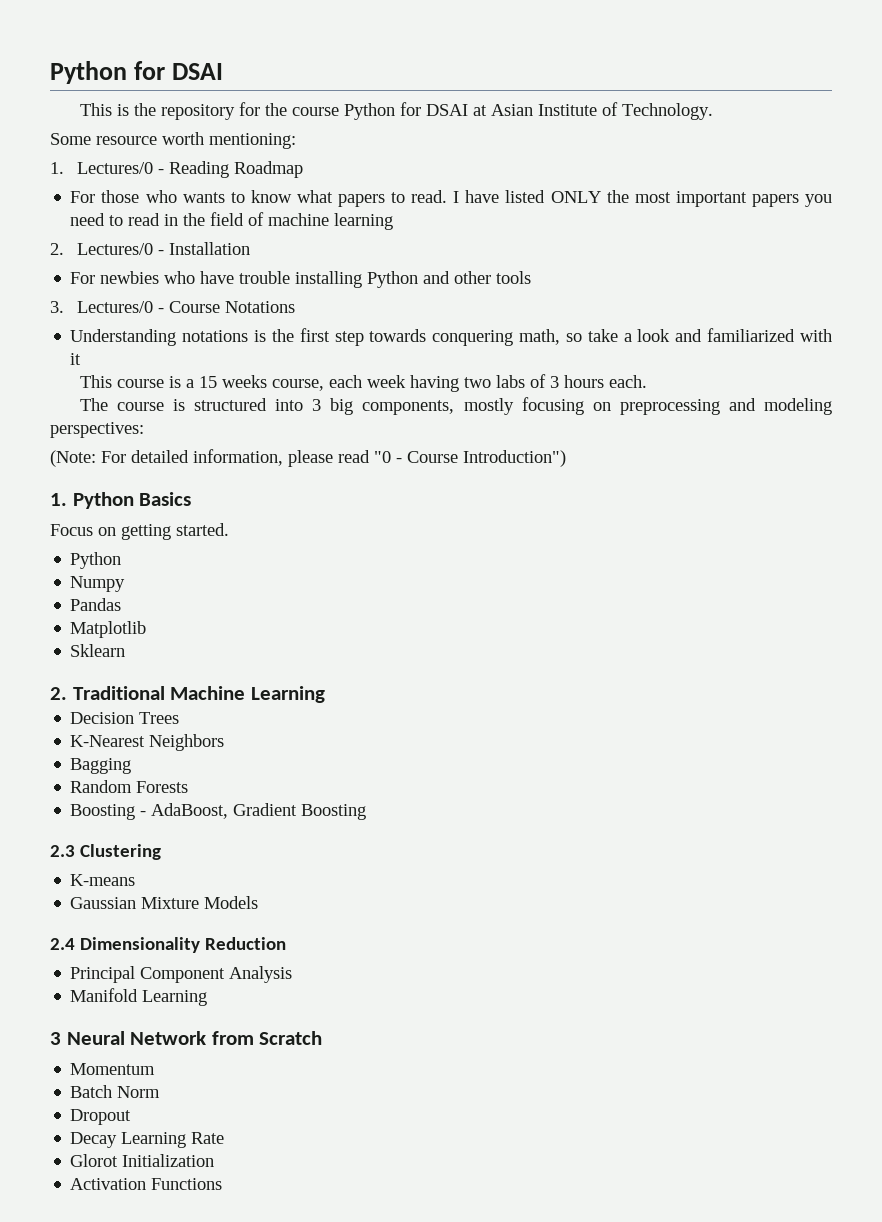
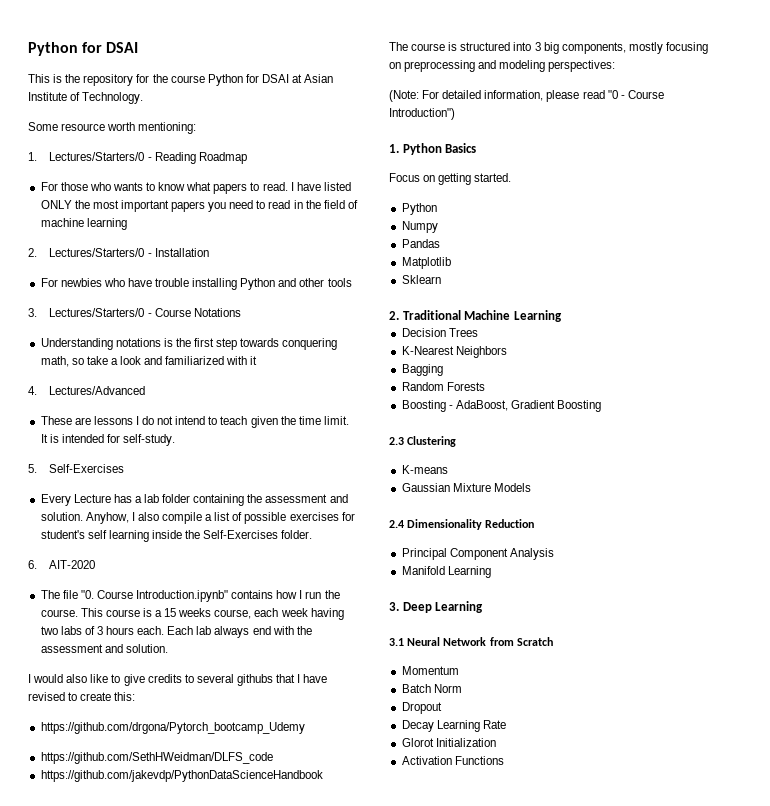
[77,162,154,174] Lectures/0 -> [49,152,145,161] Lectures/Starters/0
[77,243,154,255] Lectures/0 -> [49,248,145,257] Lectures/Starters/0
[77,301,154,313] Lectures/0 -> [49,308,145,317] Lectures/Starters/0
(82, 359) none -> [28,386,146,395] [40,416,349,428] [40,434,176,446] [28,464,125,473] [40,494,348,506] [40,512,355,524] [40,530,313,542] [28,560,96,569] [40,590,340,602] [40,609,78,617] 4. Lectures/Advanced // These are lessons I do not intend to teach given the time limit. It is intended for self-study. // 5. Self-Exercises // Every Lecture has a lab folder containing the assessment and solution. Anyhow, I also compile a list of possible exercises for student's self learning inside the Self-Exercises folder. // 6. AIT-2020 // The file "0. Course Introduction.ipynb" contains how I run the course.
(647, 381) none -> [167,626,312,638] [40,644,168,653] [28,674,328,686] [28,692,136,701] [40,722,305,734] [40,752,273,764] [40,770,323,782] Each lab always end with the assessment and solution. // I would also like to give credits to several githubs that I have revised to create this: // https://github.com/drgona/Pytorch_bootcamp_Udemy // https://github.com/SethHWeidman/DLFS_code // https://github.com/jakevdp/PythonDataScienceHandbook
[50,1032,61,1045] 3 -> [389,601,484,613] [389,638,404,646] 3. Deep Learning // 3.1

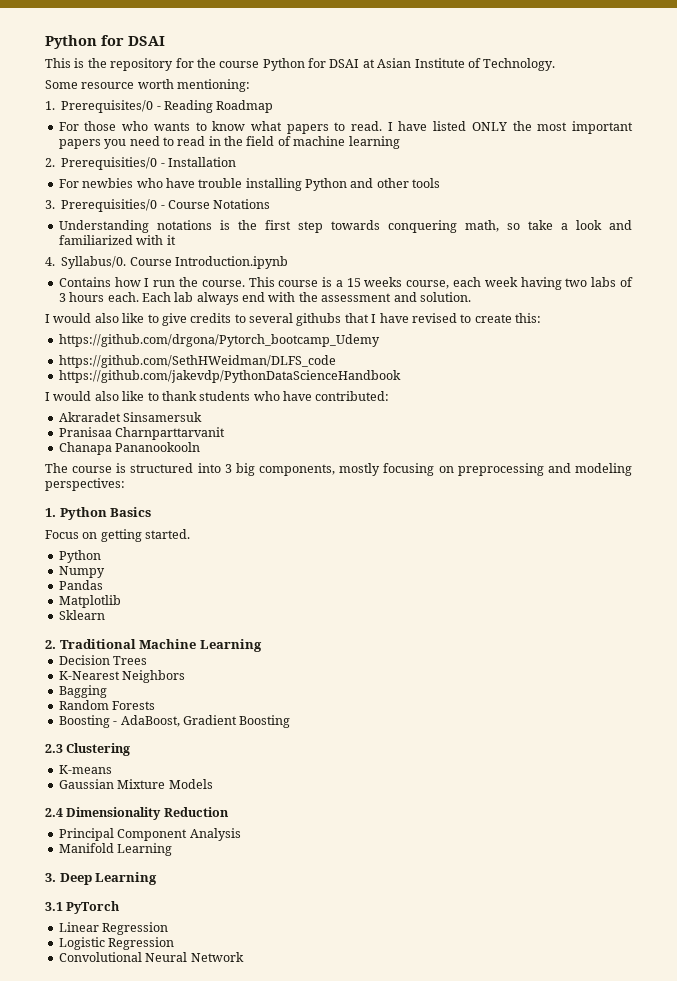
[49,152,145,161] Lectures/Starters/0 -> [61,100,154,113] Prerequisites/0
[49,248,145,257] Lectures/Starters/0 -> [61,157,158,170] Prerequisities/0
[49,308,145,317] Lectures/Starters/0 -> [61,199,158,212] Prerequisities/0
[49,386,146,395] [40,416,349,428] [40,434,176,446] [28,464,125,473] [40,494,348,506] [40,512,355,524] [40,530,313,542] [28,560,96,569] [40,590,274,602] Lectures/Advanced // These are lessons I do not intend to teach given the time limit. It is intended for self-study. // 5. Self-Exercises // Every Lecture has a lab folder containing the assessment and solution. Anyhow, I also compile a list of possible exercises for student's self learning inside the Self-Exercises folder. // 6. AIT-2020 // The file "0. Course Introduction.ipynb" contains -> [61,256,288,269] [58,277,111,287] Syllabus/0. Course Introduction.ipynb // Contains
(323, 776) none -> [45,391,390,401] [58,412,203,422] [58,427,226,440] [58,442,201,455] // I would also like to thank students who have contributed: // Akraradet Sinsamersuk // Pranisaa Charnparttarvanit // Chanapa Pananookooln
[389,90,664,102] [389,108,455,120] // (Note: For detailed information, please read "0 - Course Introduction") -> (125, 484) none
[407,637,553,646] [401,666,459,675] [401,684,462,693] [401,702,442,714] [401,720,506,732] [401,738,496,747] [401,756,504,765] Neural Network from Scratch // Momentum // Batch Norm // Dropout // Decay Learning Rate // Glorot Initialization // Activation Functions -> [66,901,121,914] [58,922,169,935] [58,937,175,950] [58,952,244,962] PyTorch // Linear Regression // Logistic Regression // Convolutional Neural Network

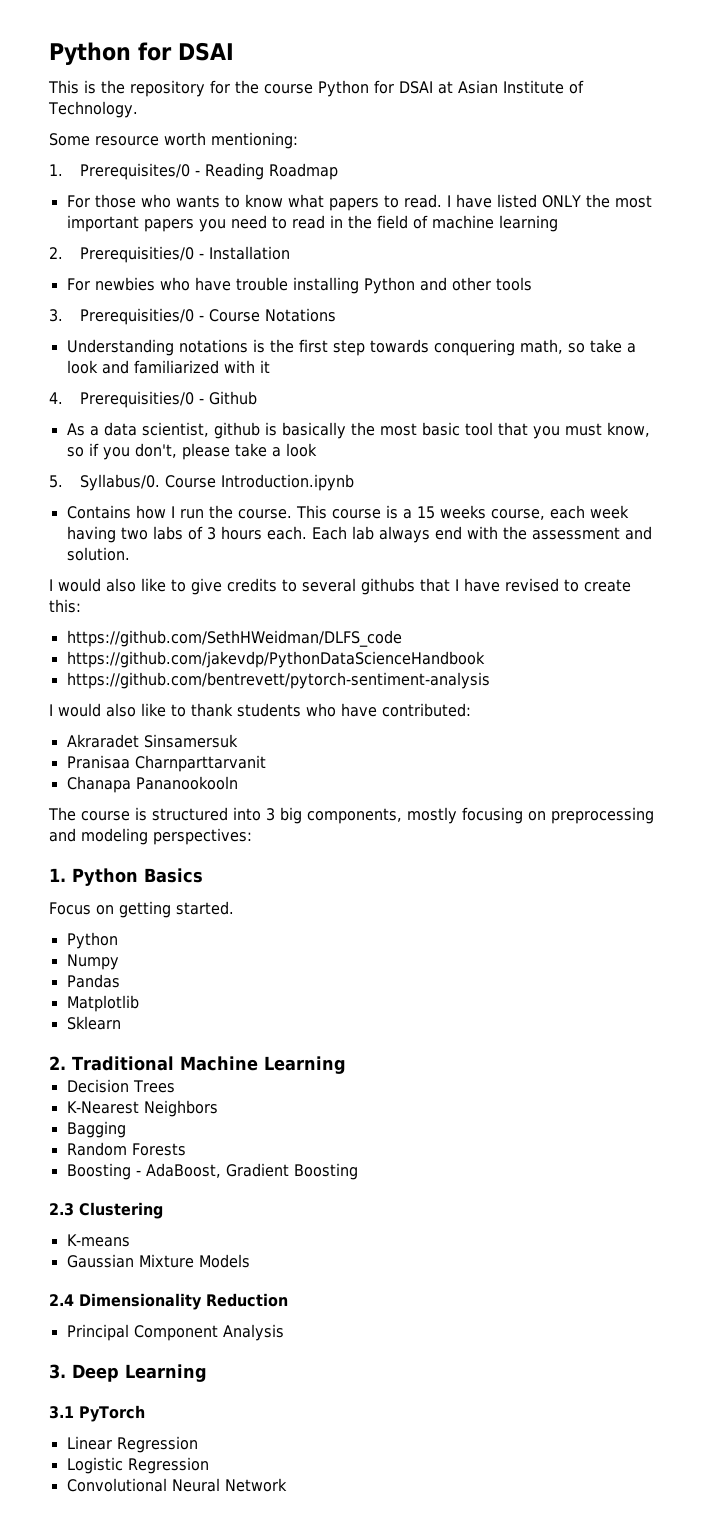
(55, 261) none -> [79,391,257,408] [66,422,650,439] [66,443,317,460] [49,475,63,488] Prerequisities/0 - Github // As a data scientist, github is basically the most basic tool that you must know, so if you don't, please take a look // 5.
[58,334,380,347] // https://github.com/drgona/Pytorch_bootcamp_Udemy -> (81, 606) none
(401, 376) none -> [66,672,490,689] // https://github.com/bentrevett/pytorch-sentiment-analysis
[58,843,173,856] // Manifold Learning -> (284, 1332) none

